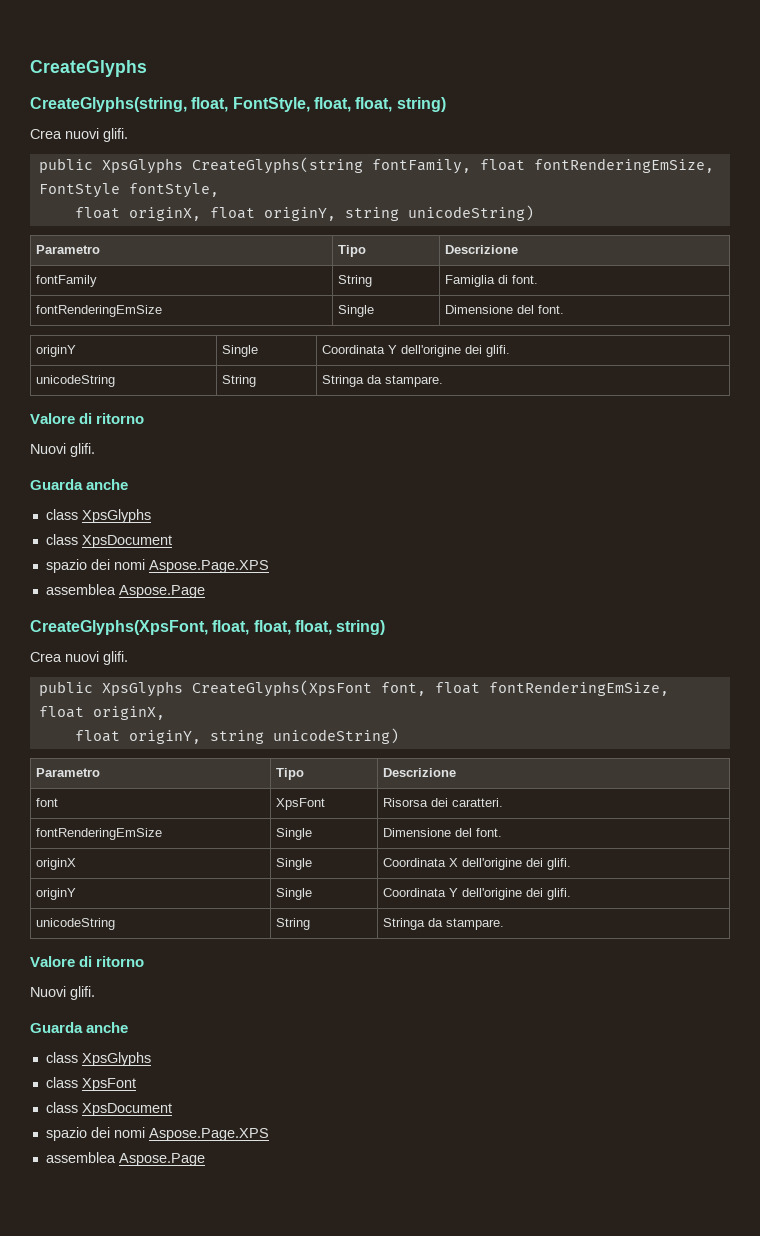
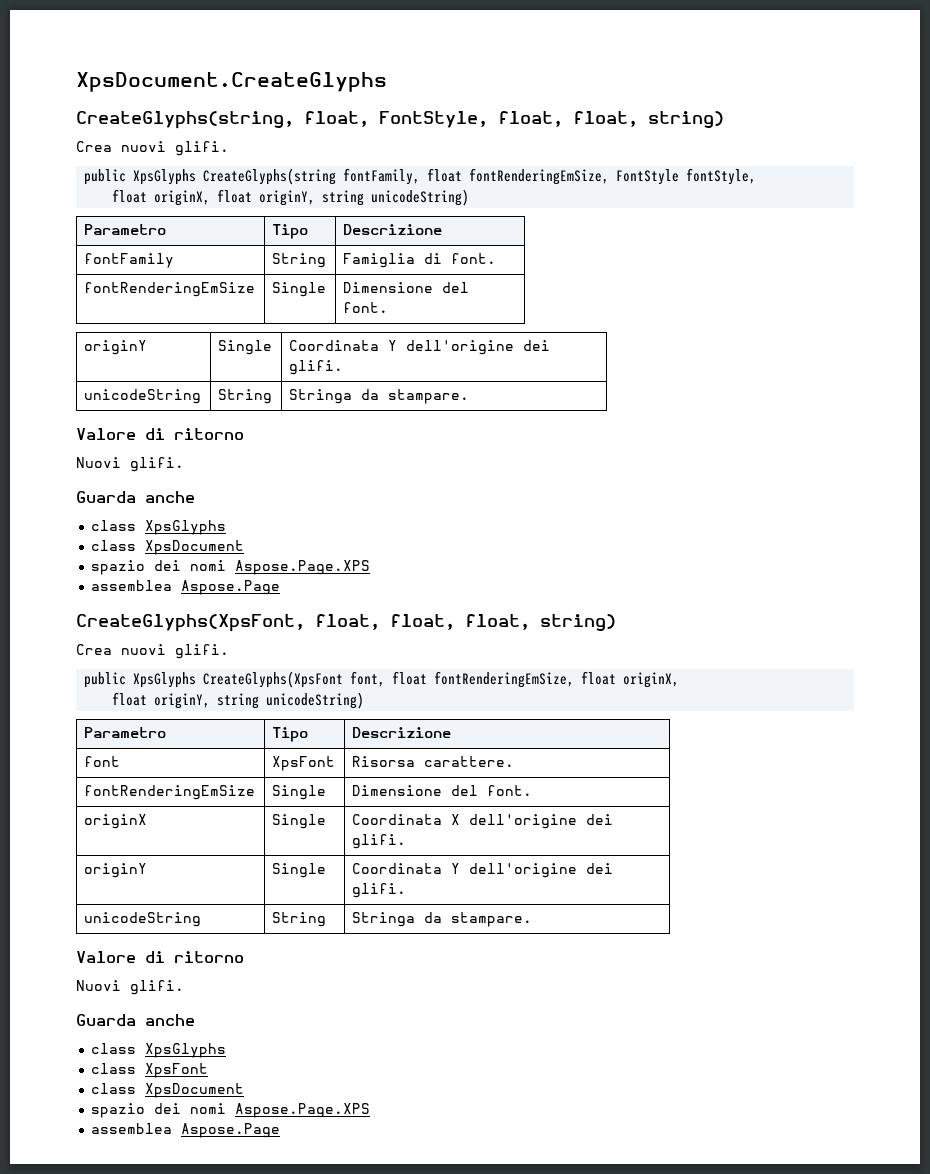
[30,60,147,77] CreateGlyphs -> [76,72,387,92] XpsDocument.CreateGlyphs
[431,798,504,807] dei caratteri. -> [424,756,515,767] carattere.

